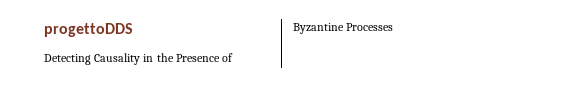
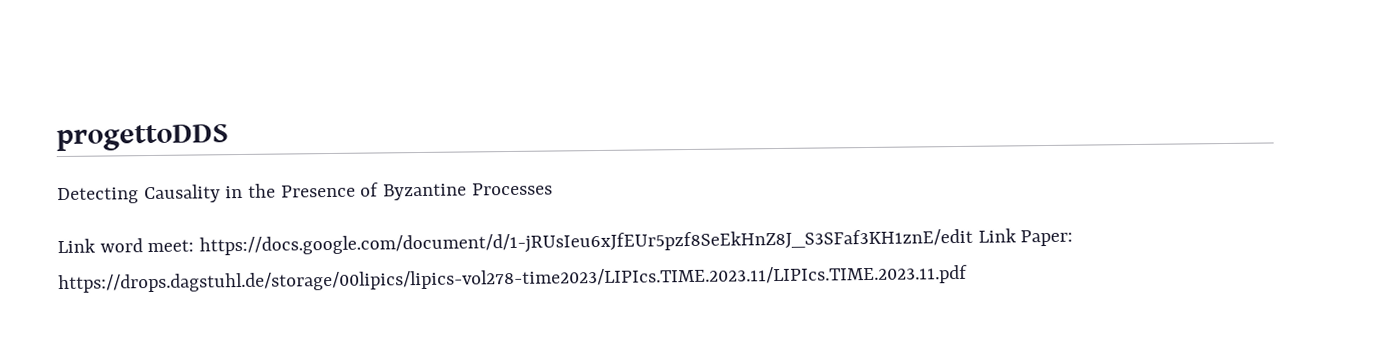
(394, 27) none -> [57,228,1074,257] [58,264,968,294] // Link word meet: https://docs.google.com/document/d/1-jRUsIeu6xJfEUr5pzf8SeEkHnZ8J_S3SFaf3KH1znE/edit Link Paper: https://drops.dagstuhl.de/storage/00lipics/lipics-vol278-time2023/LIPIcs.TIME.2023.11/LIPIcs.TIME.2023.11.pdf

